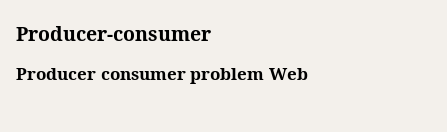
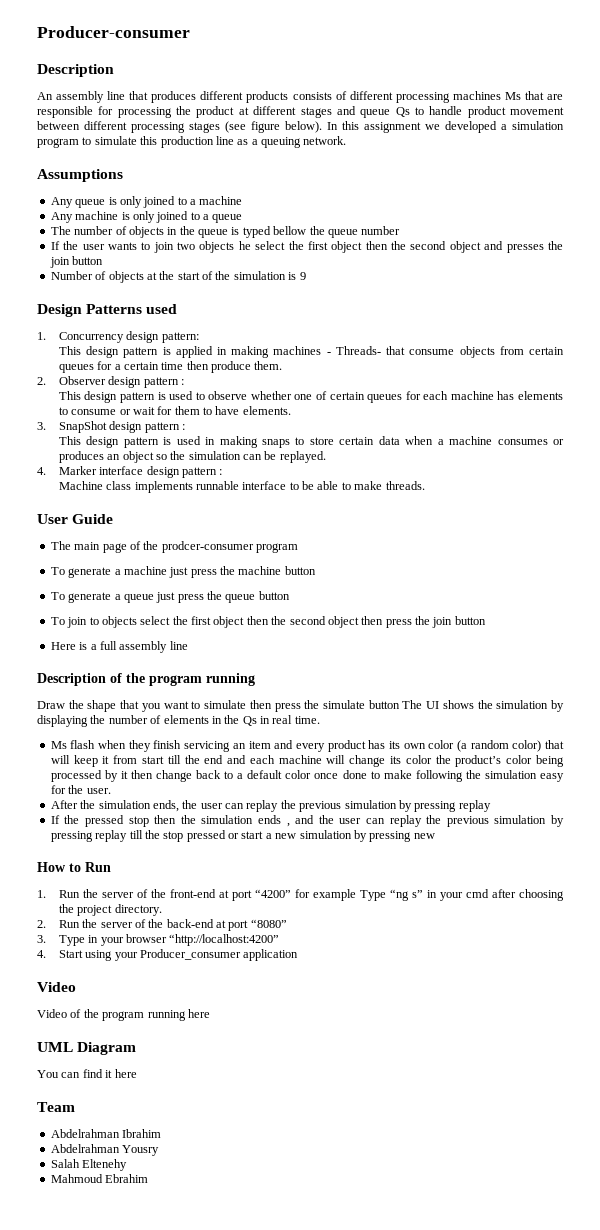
[16,68,308,84] Producer consumer problem Web -> [37,64,114,77] [37,91,563,103] [37,106,564,118] [37,121,564,133] [37,136,347,148] [37,169,123,182] [50,196,243,208] [50,211,243,223] [50,226,401,238] [50,241,564,253] [49,256,104,268] [50,271,306,283] [37,304,178,317] [37,331,199,343] [58,346,564,358] [58,361,283,373] [37,376,184,388] [58,391,564,403] [58,406,291,415] [37,421,185,433] [58,436,565,448] [58,451,326,463] [37,466,223,478] [58,481,425,493] [37,514,114,524] [50,541,298,553] [50,566,316,578] [50,591,290,603] [50,616,486,628] [50,641,188,653] [37,673,255,686] [37,700,565,712] [37,715,320,727] [50,740,564,752] [50,755,565,767] [50,770,564,782] [50,785,111,794] [50,800,491,812] [50,815,565,827] [50,830,435,842] [37,862,111,872] [37,889,564,901] [58,904,162,916] [37,919,287,931] [37,934,280,946] [37,949,299,961] [37,982,76,992] [37,1009,210,1021] [37,1042,137,1055] [37,1069,137,1078] [37,1102,75,1112] [50,1129,162,1138] [50,1144,160,1156] [50,1159,128,1171] [50,1174,149,1183] Description // An assembly line that produces different products consists of different processing machines Ms that are responsible for processing the product at different stages and queue Qs to handle product movement between different processing stages (see figure below). In this assignment we developed a simulation program to simulate this production line as a queuing network. // Assumptions // Any queue is only joined to a machine // Any machine is only joined to a queue // The number of objects in the queue is typed bellow the queue number // If the user wants to join two objects he select the first object then the second object and presses the join button // Number of objects at the start of the simulation is 9 // Design Patterns used // 1. Concurrency design pattern: // This design pattern is applied in making machines - Threads- that consume objects from certain queues for a certain time then produce them. // 2. Observer design pattern : // This design pattern is used to observe whether one of certain queues for each machine has elements to consume or wait for them to have elements. // 3. SnapShot design pattern : // This design pattern is used in making snaps to store certain data when a machine consumes or produces an object so the simulation can be replayed. // 4. Marker interface design pattern : // Machine class implements runnable interface to be able to make threads. // User Guide // The main page of the prodcer-consumer program // To generate a machine just press the machine button // To generate a queue just press the queue button // To join to objects select the first object then the second object then press the join button // Here is a full assembly line // Description of the program running // Draw the shape that you want to simulate then press the simulate button The UI shows the simulation by displaying the number of elements in the Qs in real time. // Ms flash when they finish servicing an item and every product has its own color (a random color) that will keep it from start till the end and each machine will change its color the product’s color being processed by it then change back to a default color once done to make following the simulation easy for the user. // After the simulation ends, the user can replay the previous simulation by pressing replay // If the pressed stop then the simulation ends , and the user can replay the previous simulation by pressing replay till the stop pressed or start a new simulation by pressing new // How to Run // 1. Run the server of the front-end at port “4200” for example Type “ng s” in your cmd after choosing the project directory. // 2. Run the server of the back-end at port “8080” // 3. Type in your browser “http://localhost:4200” // 4. Start using your Producer_consumer application // Video // Video of the program running here // UML Diagram // You can find it here // Team // Abdelrahman Ibrahim // Abdelrahman Yousry // Salah Eltenehy // Mahmoud Ebrahim

